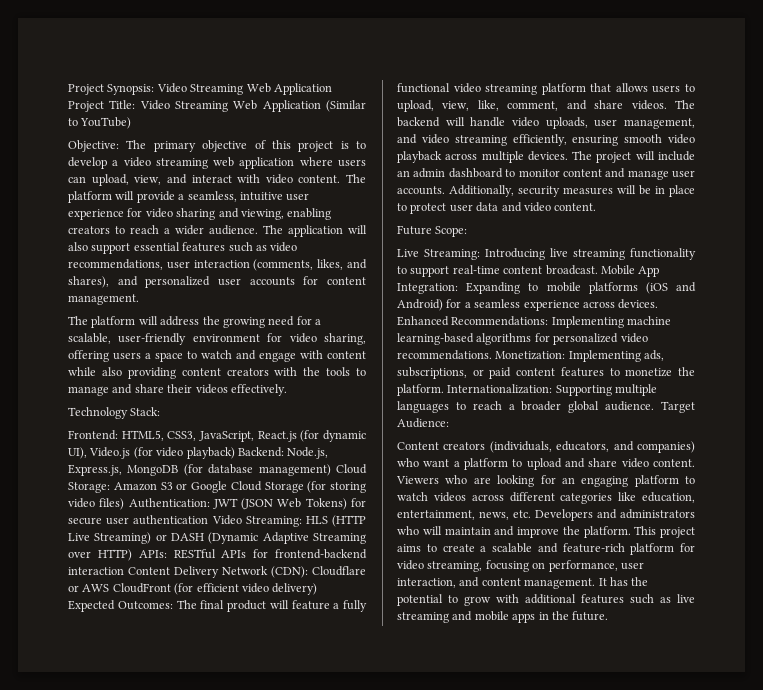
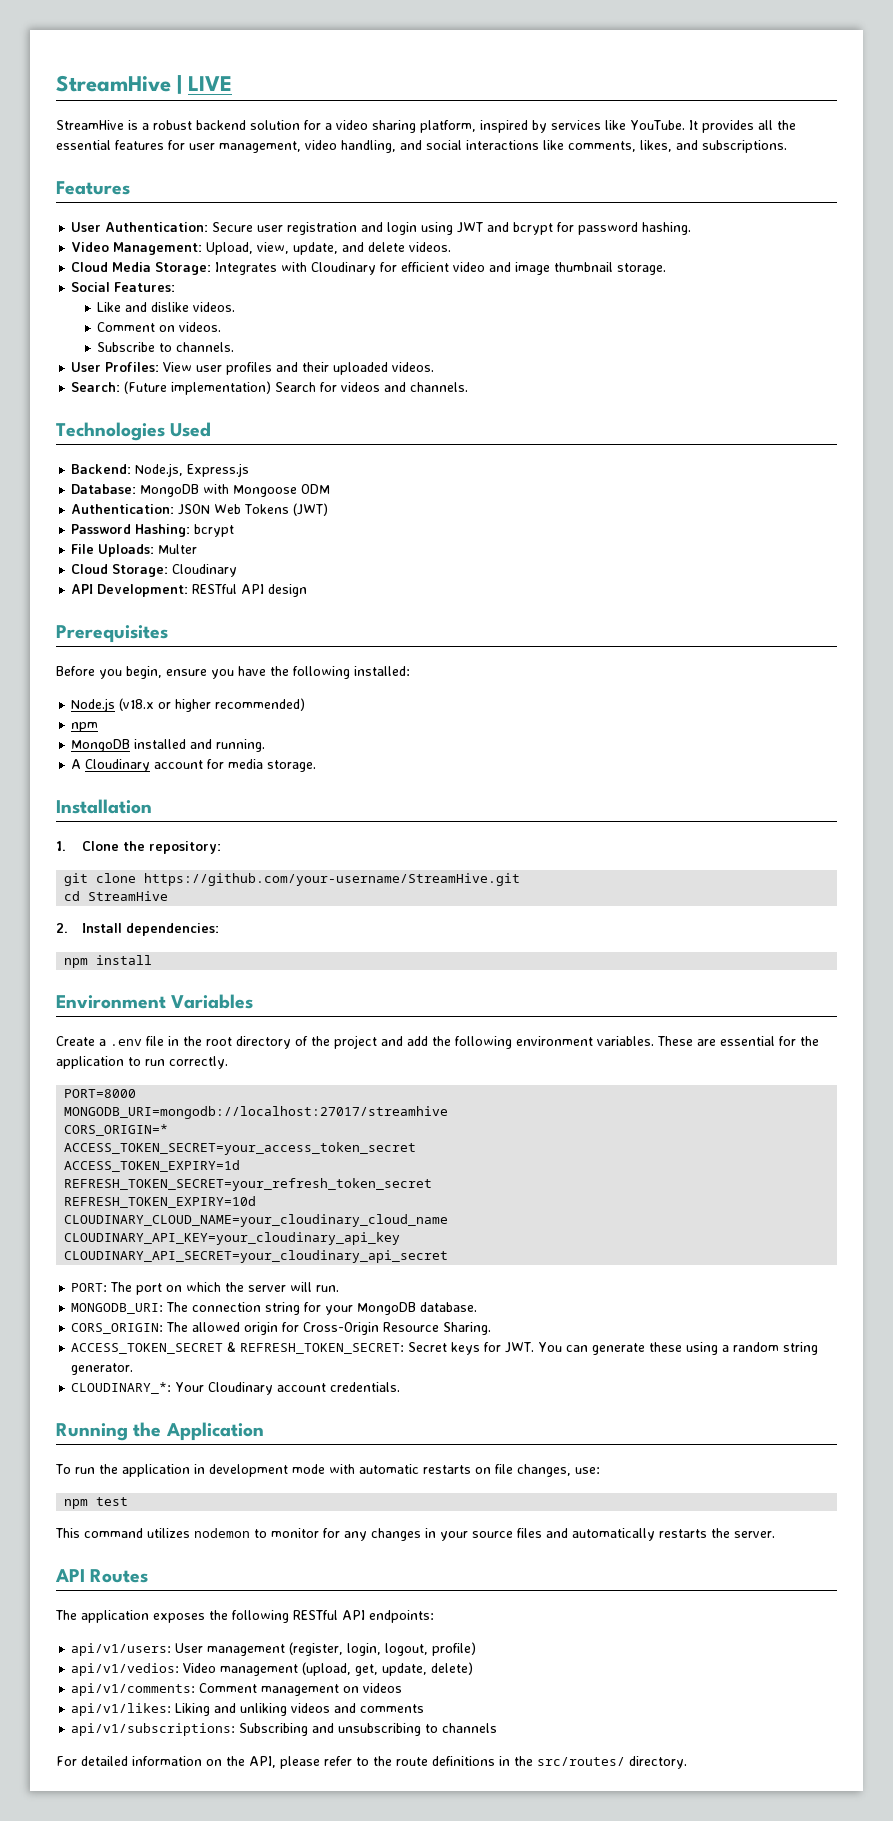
[68,83,332,95] [68,100,366,112] [68,117,132,129] [68,140,366,152] [68,157,366,169] [68,174,366,186] [68,191,310,203] [68,208,332,220] [68,225,367,237] [68,242,298,254] [68,259,368,271] [68,276,366,288] [68,294,139,305] [68,316,321,328] [68,333,366,345] [68,350,366,362] [68,367,366,379] [68,384,287,396] [68,407,161,419] [68,430,366,442] [68,447,329,459] [68,464,367,476] [68,481,366,493] [68,498,366,510] [68,515,366,527] [68,532,366,544] [68,549,367,561] [68,566,366,578] [68,583,318,595] [68,600,367,612] [397,83,695,95] [397,100,695,112] [397,117,695,129] [397,134,695,146] [397,151,695,163] [397,168,695,180] [397,185,695,197] [397,202,597,214] [397,225,468,237] [397,248,696,260] [397,265,660,277] [397,282,696,294] [397,299,659,311] [397,316,672,328] [397,333,648,345] [397,350,665,362] [397,367,695,379] [397,384,658,396] [397,401,695,413] [397,418,449,428] [397,441,695,453] [397,458,695,470] [396,475,695,487] [397,492,695,504] [397,509,695,521] [397,526,695,538] [397,543,695,555] [397,560,644,572] [397,577,649,589] [397,594,695,606] [397,611,609,623] Project Synopsis: Video Streaming Web Application Project Title: Video Streaming Web Application (Similar to YouTube) // Objective: The primary objective of this project is to develop a video streaming web application where users can upload, view, and interact with video content. The platform will provide a seamless, intuitive user experience for video sharing and viewing, enabling creators to reach a wider audience. The application will also support essential features such as video recommendations, user interaction (comments, likes, and shares), and personalized user accounts for content management. // The platform will address the growing need for a scalable, user-friendly environment for video sharing, offering users a space to watch and engage with content while also providing content creators with the tools to manage and share their videos effectively. // Technology Stack: // Frontend: HTML5, CSS3, JavaScript, React.js (for dynamic UI), Video.js (for video playback) Backend: Node.js, Express.js, MongoDB (for database management) Cloud Storage: Amazon S3 or Google Cloud Storage (for storing video files) Authentication: JWT (JSON Web Tokens) for secure user authentication Video Streaming: HLS (HTTP Live Streaming) or DASH (Dynamic Adaptive Streaming over HTTP) APIs: RESTful APIs for frontend-backend interaction Content Delivery Network (CDN): Cloudflare or AWS CloudFront (for efficient video delivery) Expected Outcomes: The final product will feature a fully functional video streaming platform that allows users to upload, view, like, comment, and share videos. The backend will handle video uploads, user management, and video streaming efficiently, ensuring smooth video playback across multiple devices. The project will include an admin dashboard to monitor content and manage user accounts. Additionally, security measures will be in place to protect user data and video content. // Future Scope: // Live Streaming: Introducing live streaming functionality to support real-time content broadcast. Mobile App Integration: Expanding to mobile platforms (iOS and Android) for a seamless experience across devices. Enhanced Recommendations: Implementing machine learning-based algorithms for personalized video recommendations. Monetization: Implementing ads, subscriptions, or paid content features to monetize the platform. Internationalization: Supporting multiple languages to reach a broader global audience. Target Audience: // Content creators (individuals, educators, and companies) who want a platform to upload and share video content. Viewers who are looking for an engaging platform to watch videos across different categories like education, entertainment, news, etc. Developers and administrators who will maintain and improve the platform. This project aims to create a scalable and feature-rich platform for video streaming, focusing on performance, user interaction, and content management. It has the potential to grow with additional features such as live streaming and mobile apps in the future. -> [56,75,233,94] [56,120,796,133] [56,140,787,153] [56,181,130,195] [71,222,692,235] [71,242,452,255] [71,262,667,275] [71,282,176,292] [97,302,236,312] [97,322,222,332] [97,342,235,352] [71,362,435,375] [71,381,469,395] [56,422,212,441] [71,463,250,477] [71,484,331,497] [71,503,329,516] [71,524,235,537] [71,544,198,557] [71,564,238,577] [71,584,308,597] [56,625,168,643] [56,666,410,679] [71,698,306,712] [71,722,99,732] [71,739,266,752] [71,759,317,772] [56,799,152,814] [56,841,221,854] [64,873,521,886] [64,891,169,901] [56,923,219,936] [64,955,153,968] [56,994,254,1009] [56,1035,819,1049] [56,1056,228,1069] [64,1089,137,1098] [64,1106,449,1119] [64,1124,169,1136] [64,1142,417,1155] [64,1160,241,1172] [64,1178,433,1191] [64,1196,257,1208] [64,1214,449,1227] [64,1232,401,1245] [64,1250,449,1263] [71,1282,340,1295] [71,1302,478,1315] [71,1322,492,1335] [71,1342,819,1355] [71,1363,134,1375] [71,1382,401,1395] [56,1422,264,1441] [55,1464,600,1477] [64,1497,129,1509] [55,1528,775,1541] [55,1569,149,1583] [55,1610,434,1623] [71,1642,477,1656] [71,1662,474,1676] [71,1683,403,1696] [71,1703,425,1716] [71,1723,498,1736] [56,1756,687,1769] StreamHive | LIVE // StreamHive is a robust backend solution for a video sharing platform, inspired by services like YouTube. It provides all the essential features for user management, video handling, and social interactions like comments, likes, and subscriptions. // Features // User Authentication: Secure user registration and login using JWT and bcrypt for password hashing. // Video Management: Upload, view, update, and delete videos. // Cloud Media Storage: Integrates with Cloudinary for efficient video and image thumbnail storage. // Social Features: // Like and dislike videos. // Comment on videos. // Subscribe to channels. // User Profiles: View user profiles and their uploaded videos. // Search: (Future implementation) Search for videos and channels. // Technologies Used // Backend: Node.js, Express.js // Database: MongoDB with Mongoose ODM // Authentication: JSON Web Tokens (JWT) // Password Hashing: bcrypt // File Uploads: Multer // Cloud Storage: Cloudinary // API Development: RESTful API design // Prerequisites // Before you begin, ensure you have the following installed: // Node.js (v18.x or higher recommended) // npm // MongoDB installed and running. // A Cloudinary account for media storage. // Installation // 1. Clone the repository: // git clone https://github.com/your-username/StreamHive.git // cd StreamHive // 2. Install dependencies: // npm install // Environment Variables // Create a .env file in the root directory of the project and add the following environment variables. These are essential for the application to run correctly. // PORT=8000 // MONGODB_URI=mongodb://localhost:27017/streamhive // CORS_ORIGIN=* // ACCESS_TOKEN_SECRET=your_access_token_secret // ACCESS_TOKEN_EXPIRY=1d // REFRESH_TOKEN_SECRET=your_refresh_token_secret // REFRESH_TOKEN_EXPIRY=10d // CLOUDINARY_CLOUD_NAME=your_cloudinary_cloud_name // CLOUDINARY_API_KEY=your_cloudinary_api_key // CLOUDINARY_API_SECRET=your_cloudinary_api_secret // PORT: The port on which the server will run. // MONGODB_URI: The connection string for your MongoDB database. // CORS_ORIGIN: The allowed origin for Cross-Origin Resource Sharing. // ACCESS_TOKEN_SECRET & REFRESH_TOKEN_SECRET: Secret keys for JWT. You can generate these using a random string generator. // CLOUDINARY_*: Your Cloudinary account credentials. // Running the Application // To run the application in development mode with automatic restarts on file changes, use: // npm test // This command utilizes nodemon to monitor for any changes in your source files and automatically restarts the server. // API Routes // The application exposes the following RESTful API endpoints: // api/v1/users: User management (register, login, logout, profile) // api/v1/vedios: Video management (upload, get, update, delete) // api/v1/comments: Comment management on videos // api/v1/likes: Liking and unliking videos and comments // api/v1/subscriptions: Subscribing and unsubscribing to channels // For detailed information on the API, please refer to the route definitions in the src/routes/ directory.

